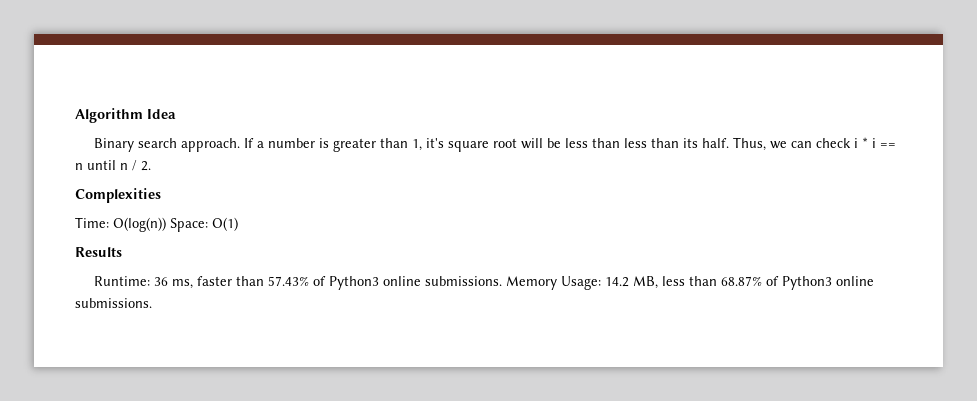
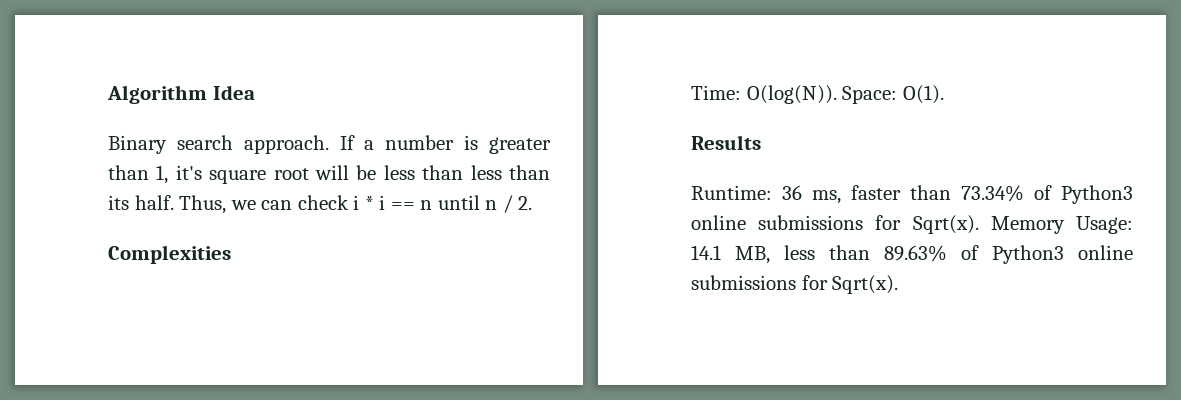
[113,217,238,232] O(log(n)) Space: O(1) -> [746,85,944,104] O(log(N)). Space: O(1).
[268,276,503,290] 57.43% of Python3 online submissions. -> [961,185,1133,204] [691,215,979,234] 73.34% of Python3 online submissions for Sqrt(x).
[605,277,630,287] 14.2 -> [691,245,721,260] 14.1
[721,276,875,290] [75,298,152,308] 68.87% of Python3 online submissions. -> [884,245,1133,264] [691,275,899,294] 89.63% of Python3 online submissions for Sqrt(x).

